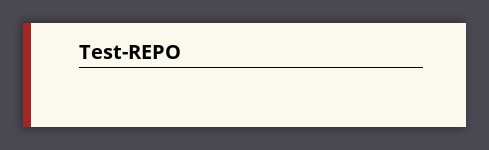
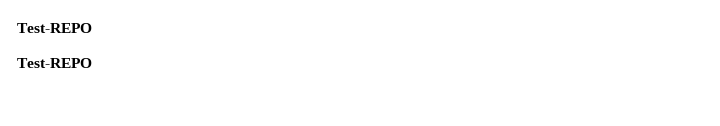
[79,45,181,59] Test-REPO -> [17,23,92,33] [17,58,92,68] Test-REPO // Test-REPO

